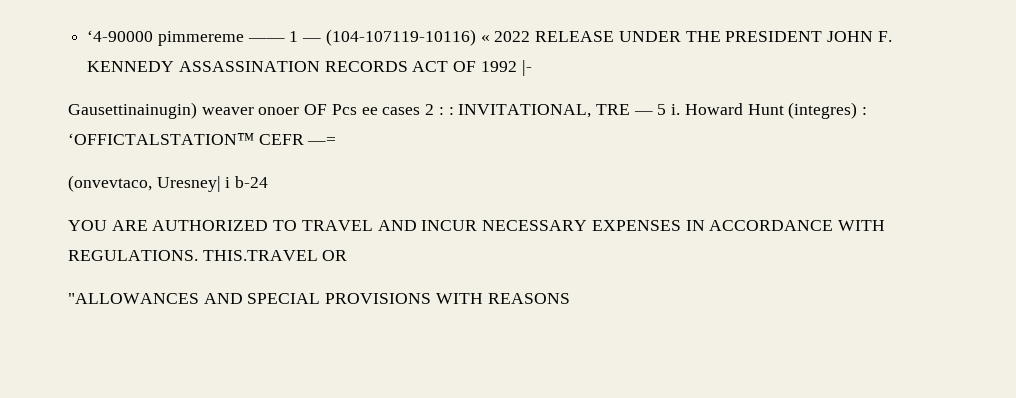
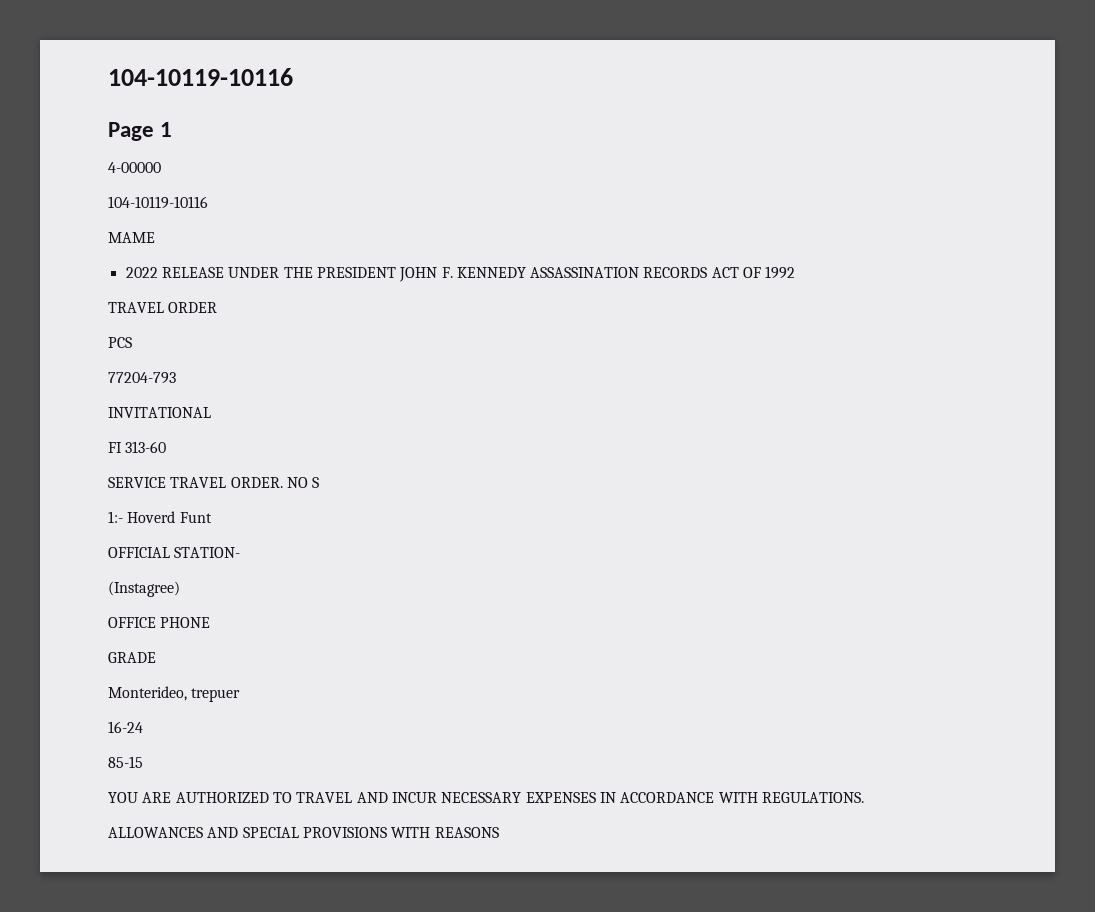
[87,29,490,46] ‘4-90000 pimmereme —— 1 — (104-107119-10116) « -> [108,68,293,86] [108,122,173,141] [108,162,161,173] [108,196,208,209] [108,232,155,243] 104-10119-10116 // Page 1 // 4-00000 // 104-10119-10116 // MAME //
[521,60,532,76] [68,102,868,119] [68,133,337,145] [68,175,269,192] |- // Gausettinainugin) weaver onoer OF Pcs ee cases 2 : : INVITATIONAL, TRE — 5 i. Howard Hunt (integres) : ‘OFFICTALSTATION™ CEFR —= // (onvevtaco, Uresney| i b-24 -> [108,302,218,313] [108,337,132,348] [108,372,176,384] [108,407,211,418] [108,441,167,453] [108,477,320,488] [108,511,212,523] [108,547,241,558] [108,581,180,597] [108,617,211,628] [108,652,156,663] [108,686,241,702] [108,721,143,733] [108,756,143,768] // TRAVEL ORDER // PCS // 77204-793 // INVITATIONAL // FI 313-60 // SERVICE TRAVEL ORDER. NO S // 1:- Hoverd Funt // OFFICIAL STATION- // (Instagree) // OFFICE PHONE // GRADE // Monterideo, trepuer // 16-24 // 85-15
[202,250,348,261] [68,293,199,304] THIS.TRAVEL OR // "ALLOWANCES -> [108,827,203,838] // ALLOWANCES

